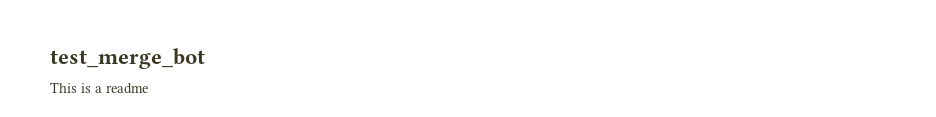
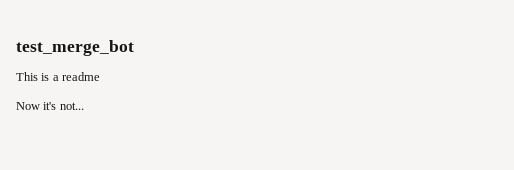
(148, 88) none -> [16,102,84,110] // Now it's not...

